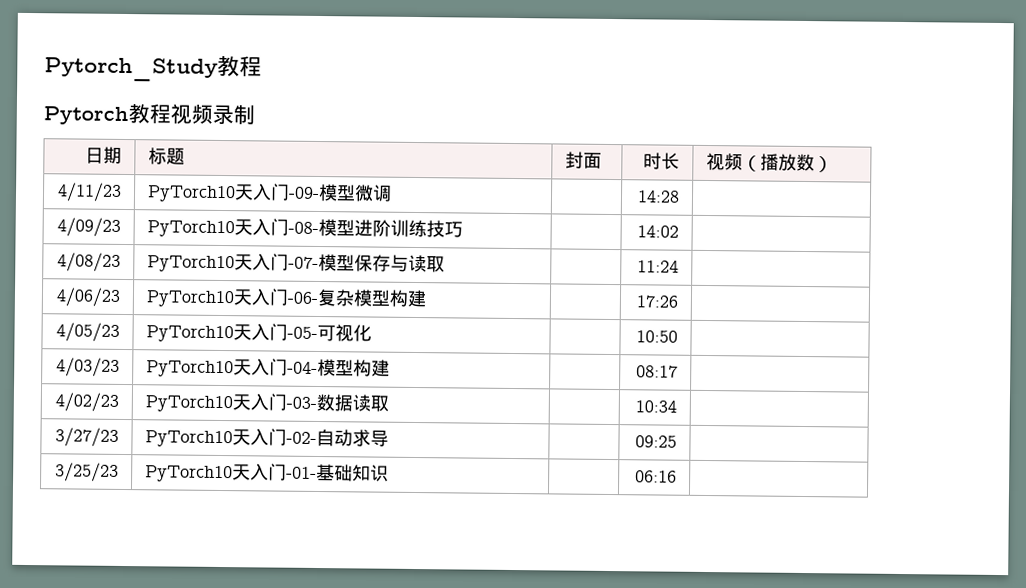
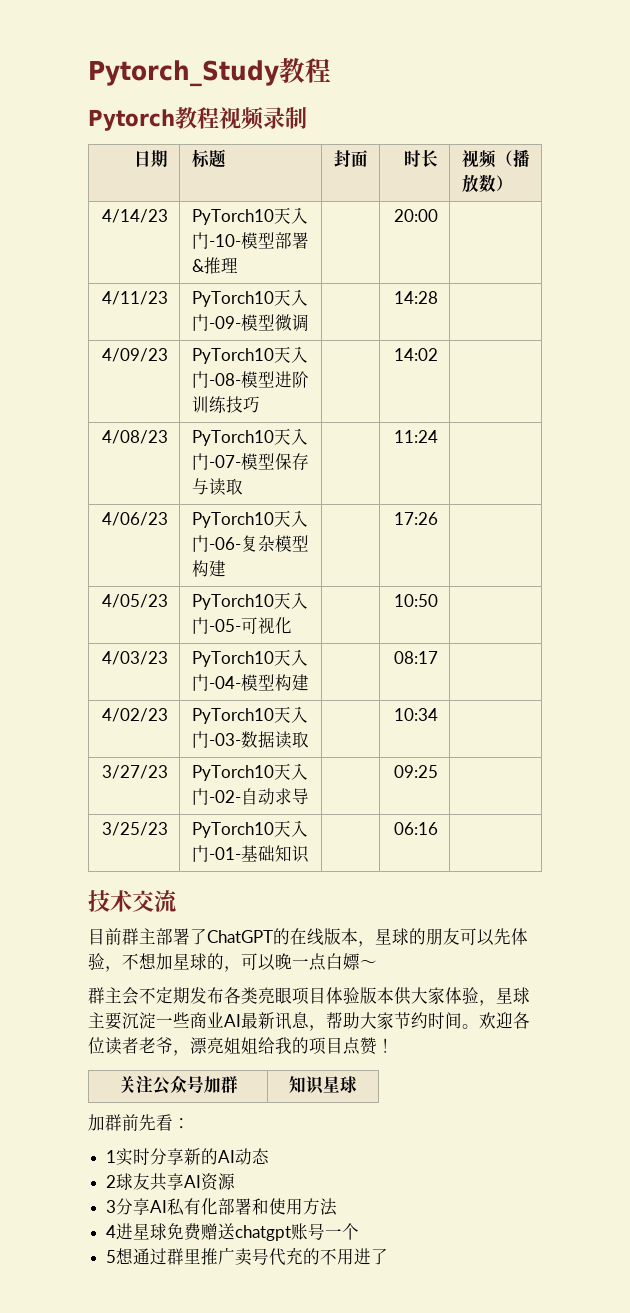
(833, 164) none -> [101,209,168,223] [191,207,308,225] [191,232,309,249] [191,257,238,274] [393,209,438,222] // 4/14/23 | PyTorch10天入门-10-模型部署&推理 | | 20:00 |
(678, 476) none -> [88,890,177,912] [88,928,528,947] [88,953,377,972] [88,987,530,1006] [88,1012,530,1031] [88,1037,394,1056] [118,1075,238,1095] [289,1076,357,1095] [88,1114,190,1131] [106,1148,270,1166] [106,1173,236,1191] [106,1198,338,1216] [106,1223,360,1241] [106,1248,389,1266] // 技术交流 // 目前群主部署了ChatGPT的在线版本，星球的朋友可以先体验，不想加星球的，可以晚一点白嫖～ // 群主会不定期发布各类亮眼项目体验版本供大家体验，星球主要沉淀一些商业AI最新讯息，帮助大家节约时间。欢迎各位读者老爷，漂亮姐姐给我的项目点赞！ // 关注公众号加群 | 知识星球 // 加群前先看： // 1实时分享新的AI动态 // 2球友共享AI资源 // 3分享AI私有化部署和使用方法 // 4进星球免费赠送chatgpt账号一个 // 5想通过群里推广卖号代充的不用进了

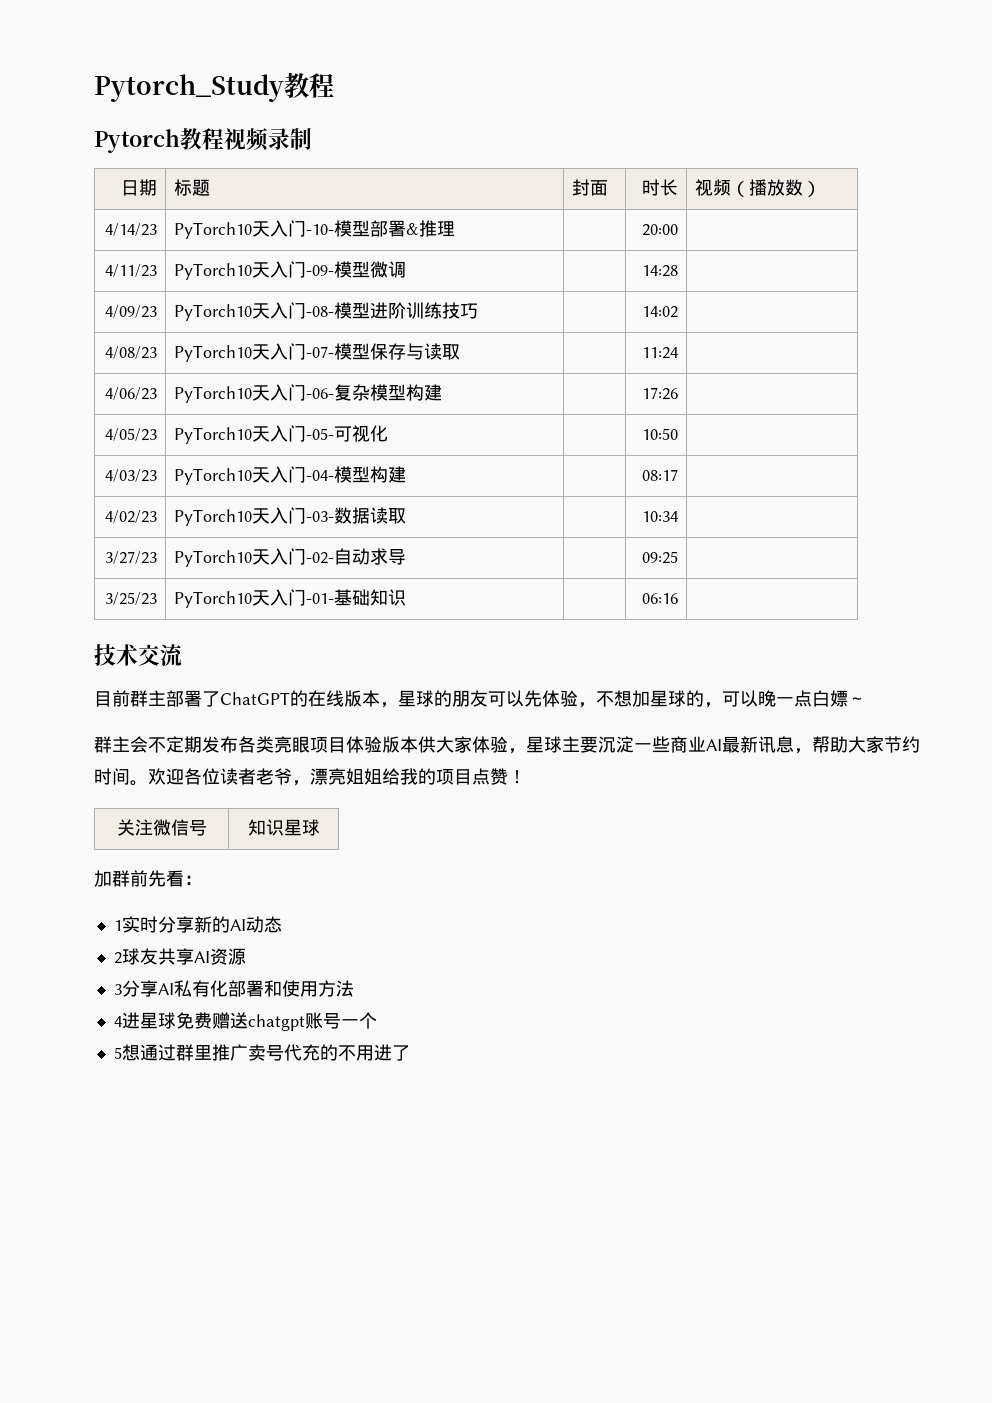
[152,1075,238,1095] 公众号加群 -> [152,819,207,836] 微信号

